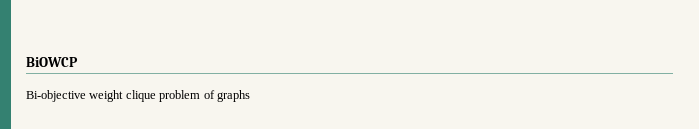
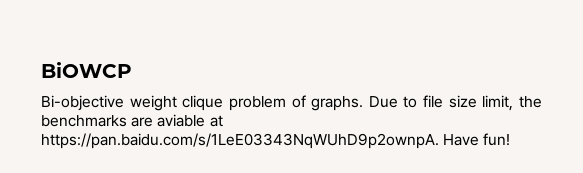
[216,90,250,102] graphs -> [311,95,542,111] [41,114,223,127] [41,133,511,149] graphs. Due to file size limit, the benchmarks are aviable at https://pan.baidu.com/s/1LeE03343NqWUhD9p2ownpA. Have fun!

